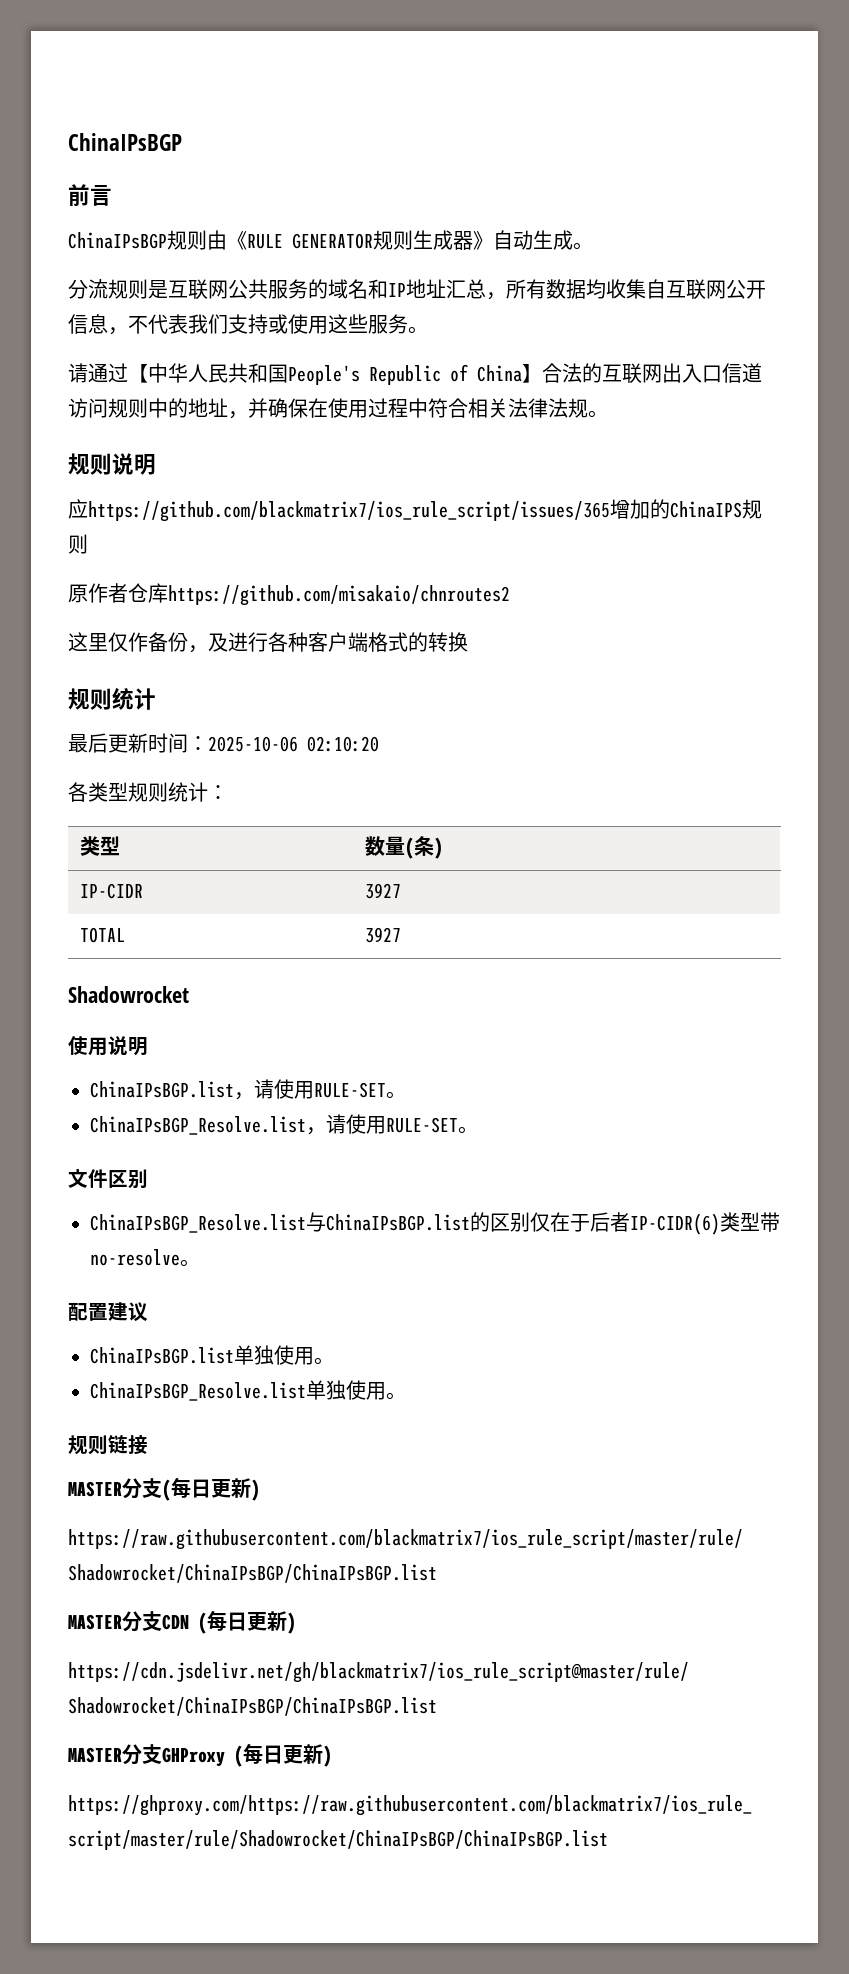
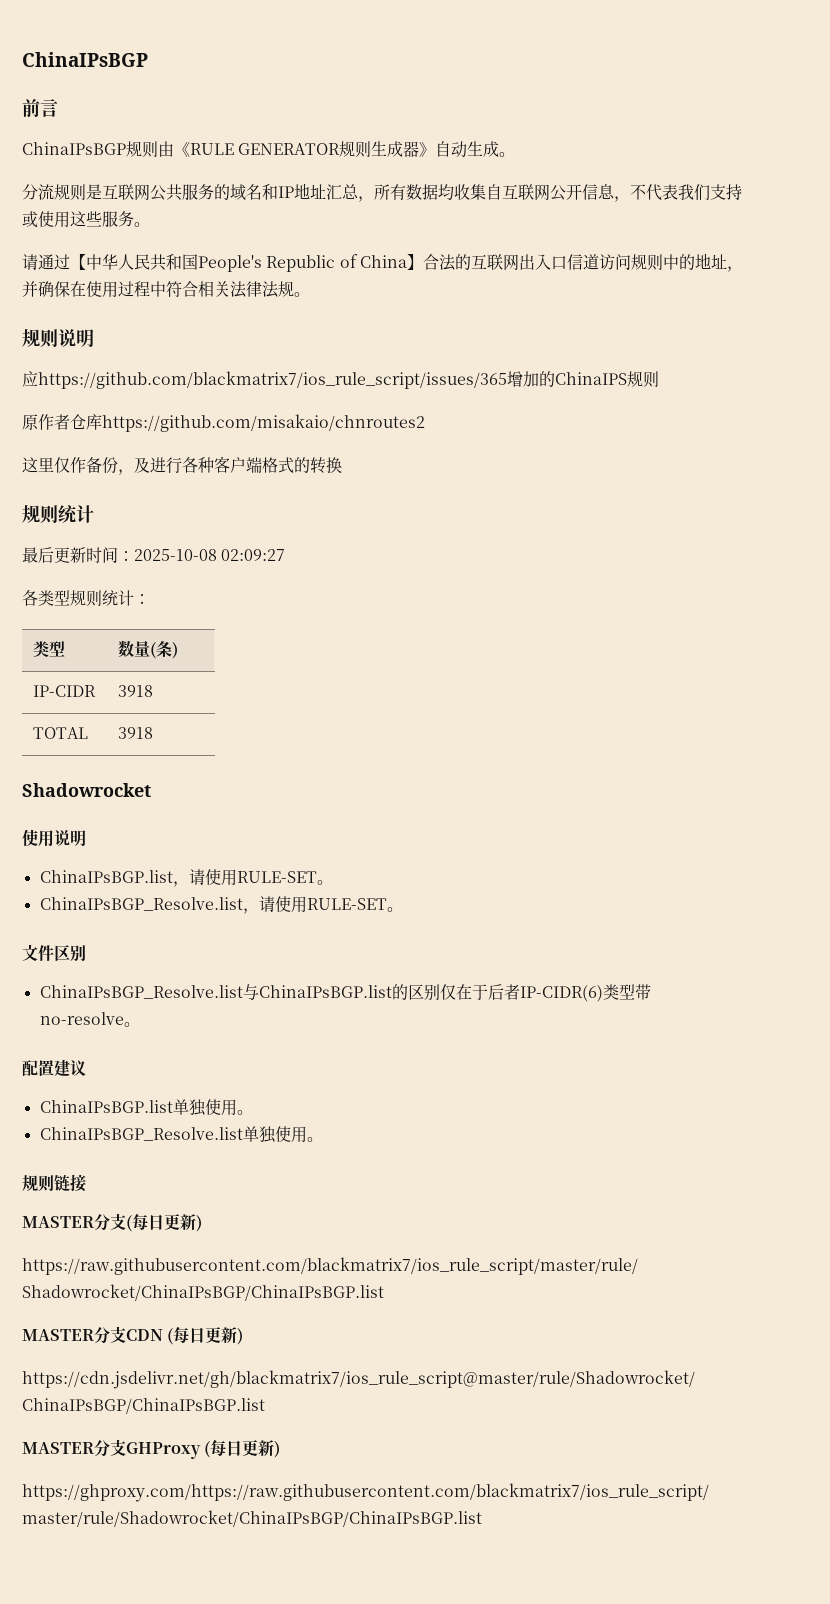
[208,736,379,752] 2025-10-06 02:10:20 -> [134,549,286,561] 2025-10-08 02:09:27
[364,883,401,899] 3927 -> [118,685,154,697] 3918
[364,927,401,943] 3927 -> [118,727,154,739] 3918

